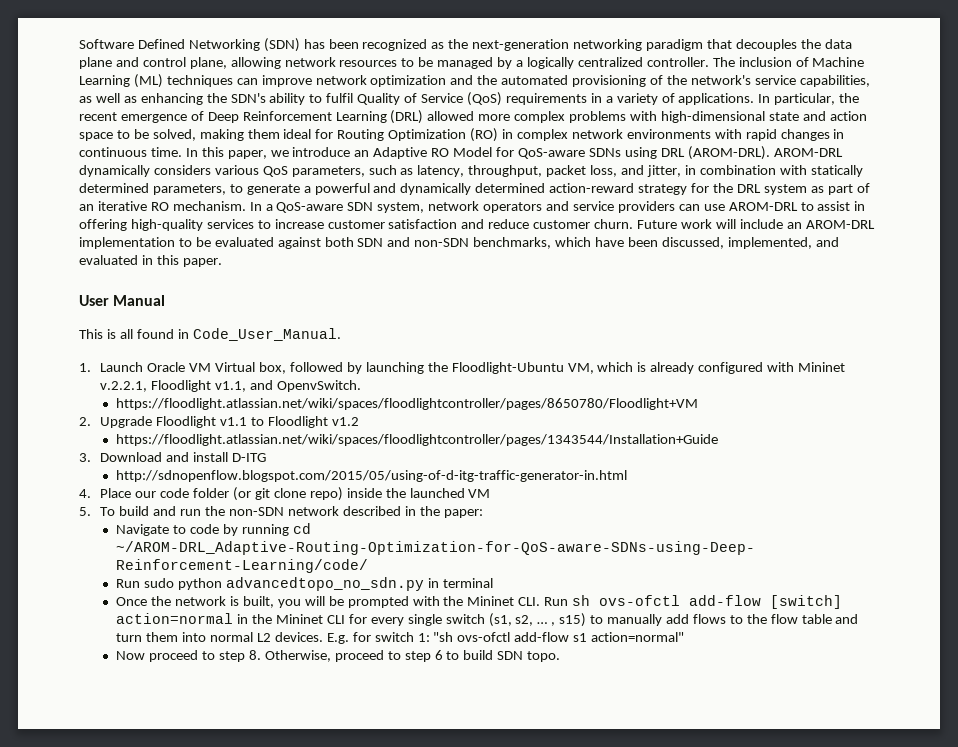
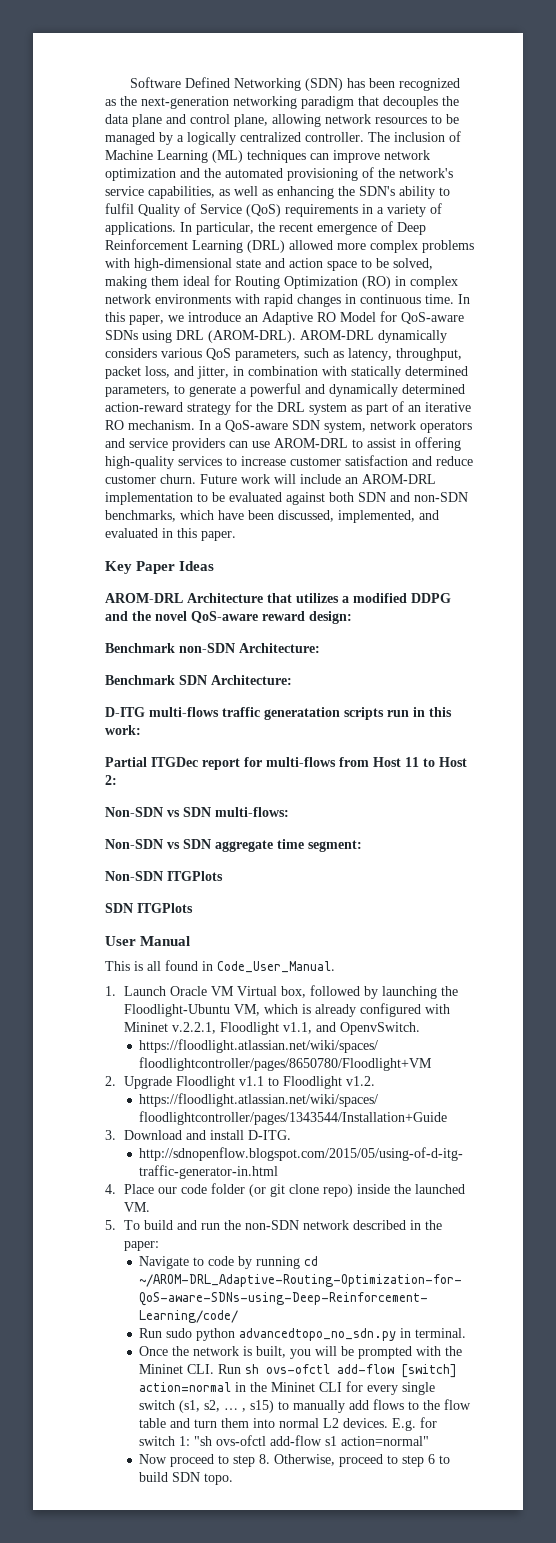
(222, 262) none -> [105,561,215,574] [105,593,451,603] [105,611,352,624] [105,643,320,653] [105,675,292,685] [105,707,452,720] [105,725,141,735] [105,757,467,770] [105,775,117,785] [105,807,289,817] [105,839,362,852] [105,871,223,881] [105,903,193,913] // Key Paper Ideas // AROM-DRL Architecture that utilizes a modified DDPG and the novel QoS-aware reward design: // Benchmark non-SDN Architecture: // Benchmark SDN Architecture: // D-ITG multi-flows traffic generatation scripts run in this work: // Partial ITGDec report for multi-flows from Host 11 to Host 2: // Non-SDN vs SDN multi-flows: // Non-SDN vs SDN aggregate time segment: // Non-SDN ITGPlots // SDN ITGPlots
[331,417,359,426] v1.2 -> [346,1076,376,1086] v1.2.
[232,453,267,462] D-ITG -> [248,1130,292,1140] D-ITG.
[468,489,491,498] VM -> [124,1202,151,1212] VM.
[442,578,493,588] terminal -> [415,1328,467,1338] terminal.

